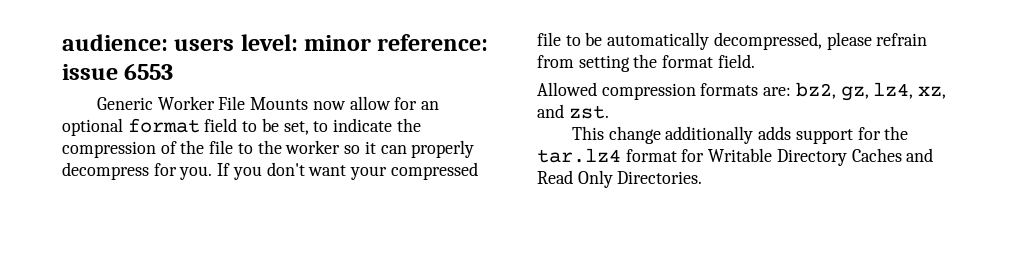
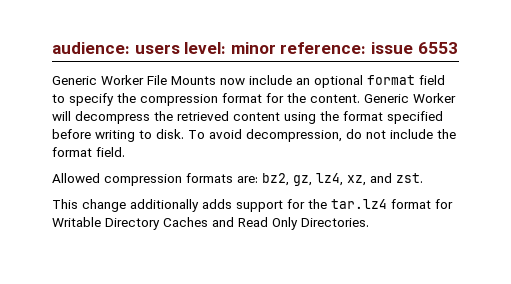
[349,96,418,110] allow for -> [249,75,292,85] include
[261,118,421,135] [62,140,475,158] [62,162,478,180] [537,32,928,50] [537,55,630,72] be set, to indicate the compression of the file to the worker so it can properly decompress for you. If you don't want your compressed file to be automatically decompressed, please refrain from setting -> [69,93,456,106] [52,111,443,124] [52,129,433,142] specify the compression format for the content. Generic Worker will decompress the retrieved content using the format specified before writing to disk. To avoid decompression, do not include

